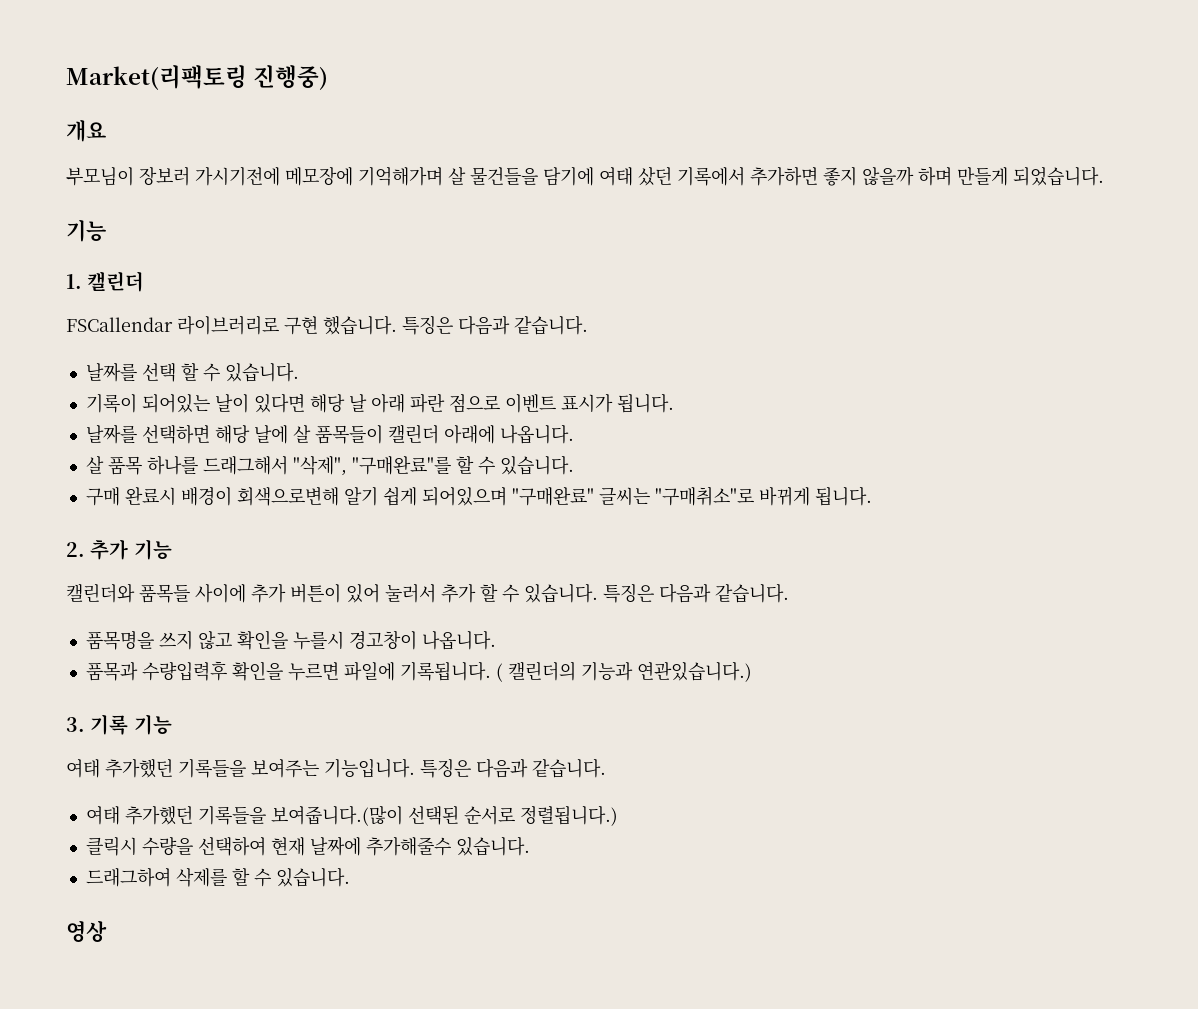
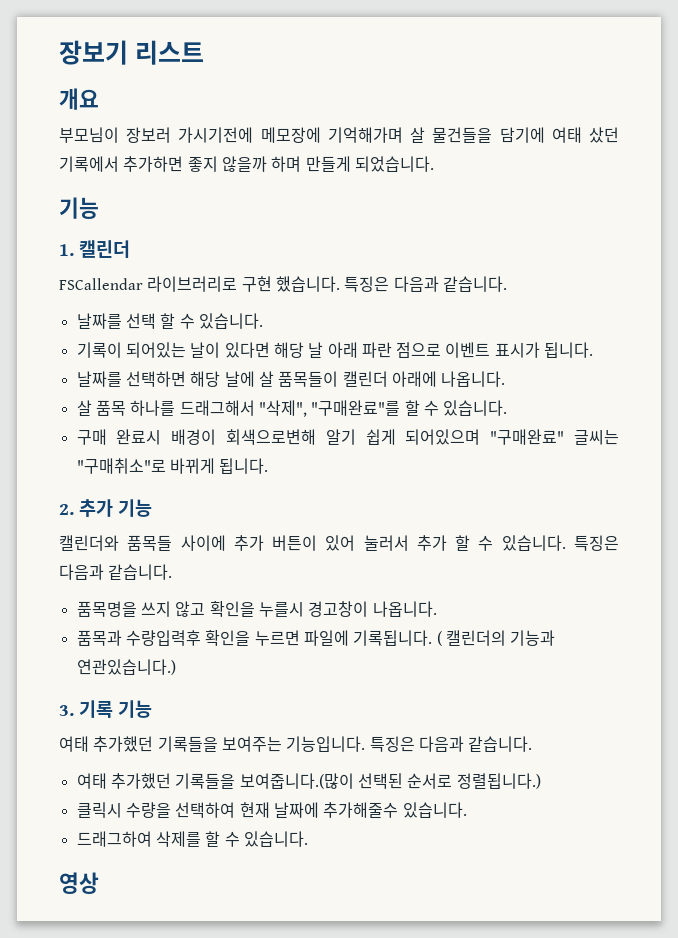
[66,65,329,90] Market(리팩토링 진행중) -> [59,40,204,65] 장보기 리스트

